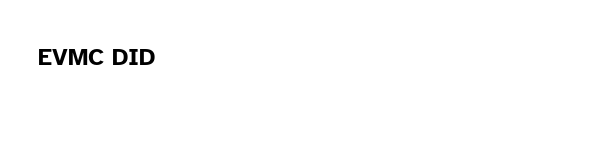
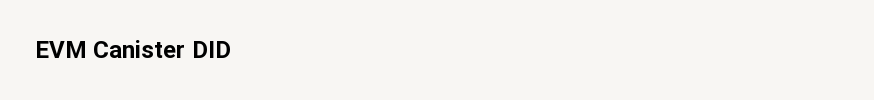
[38,49,104,65] EVMC -> [35,40,186,58] EVM Canister

